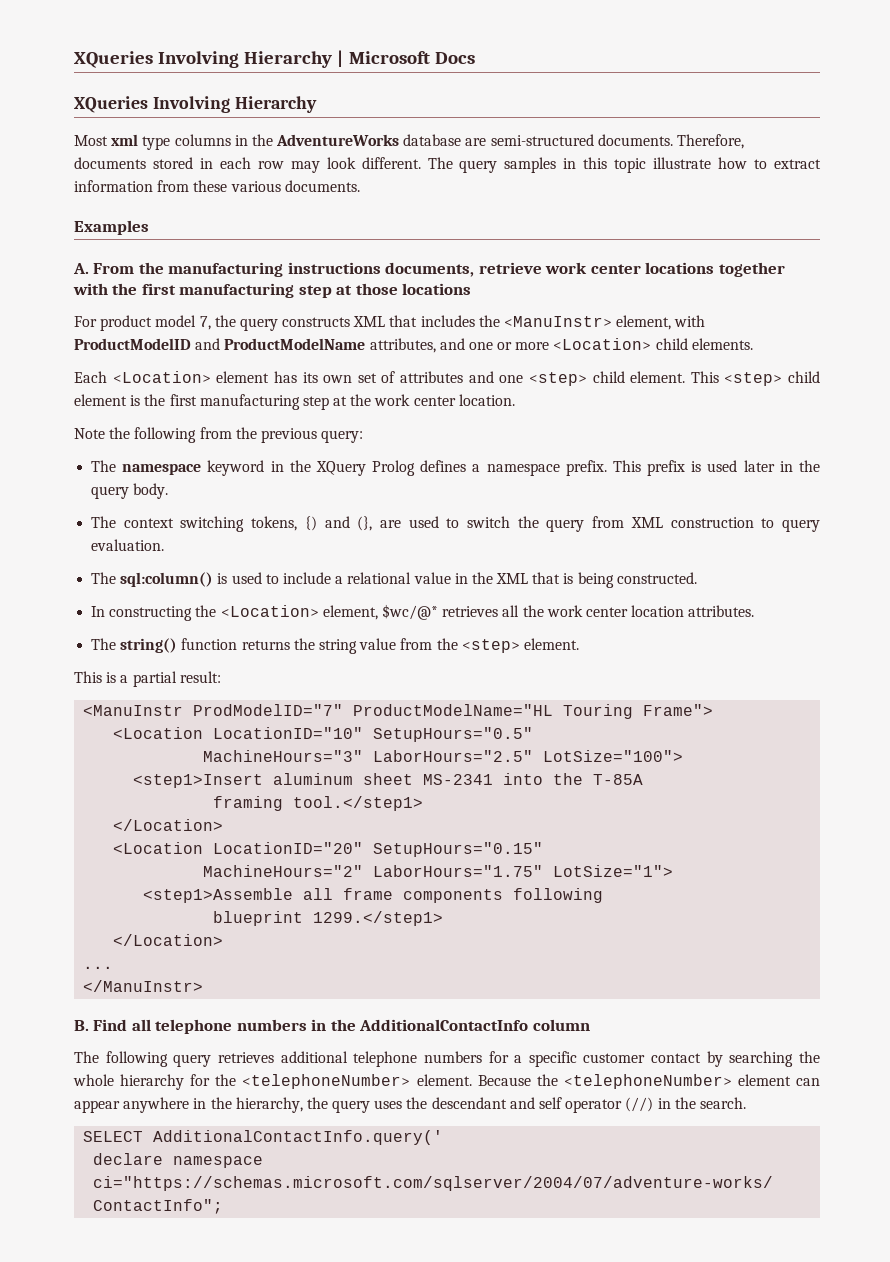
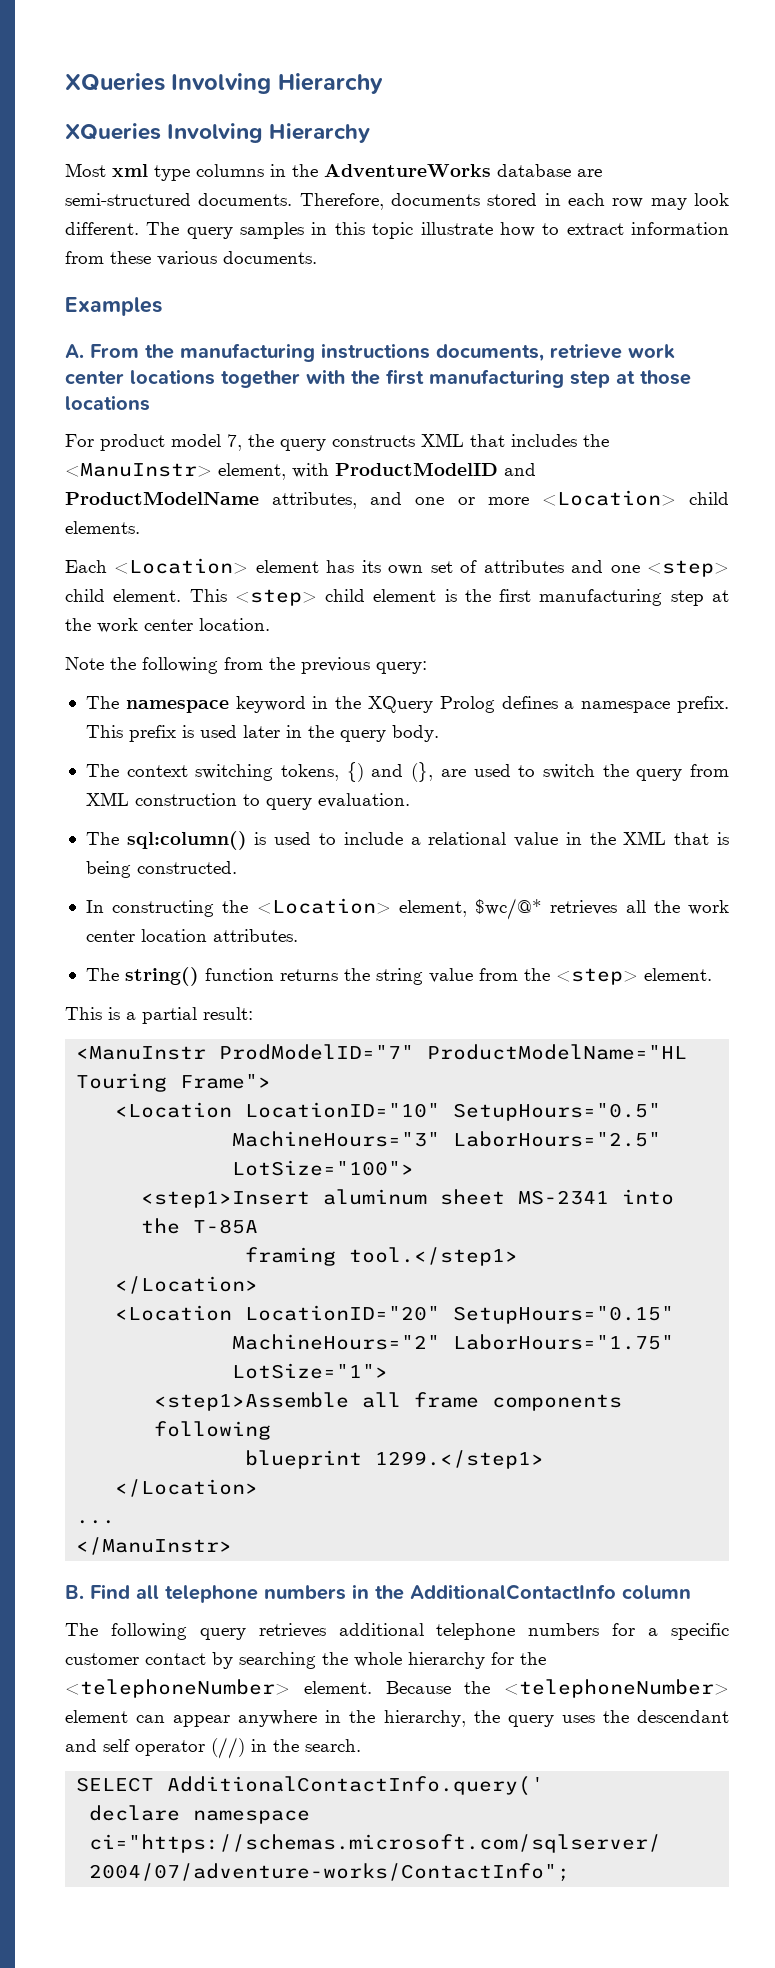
[74,50,475,68] XQueries Involving Hierarchy | Microsoft Docs -> [65,73,383,94] XQueries Involving Hierarchy

